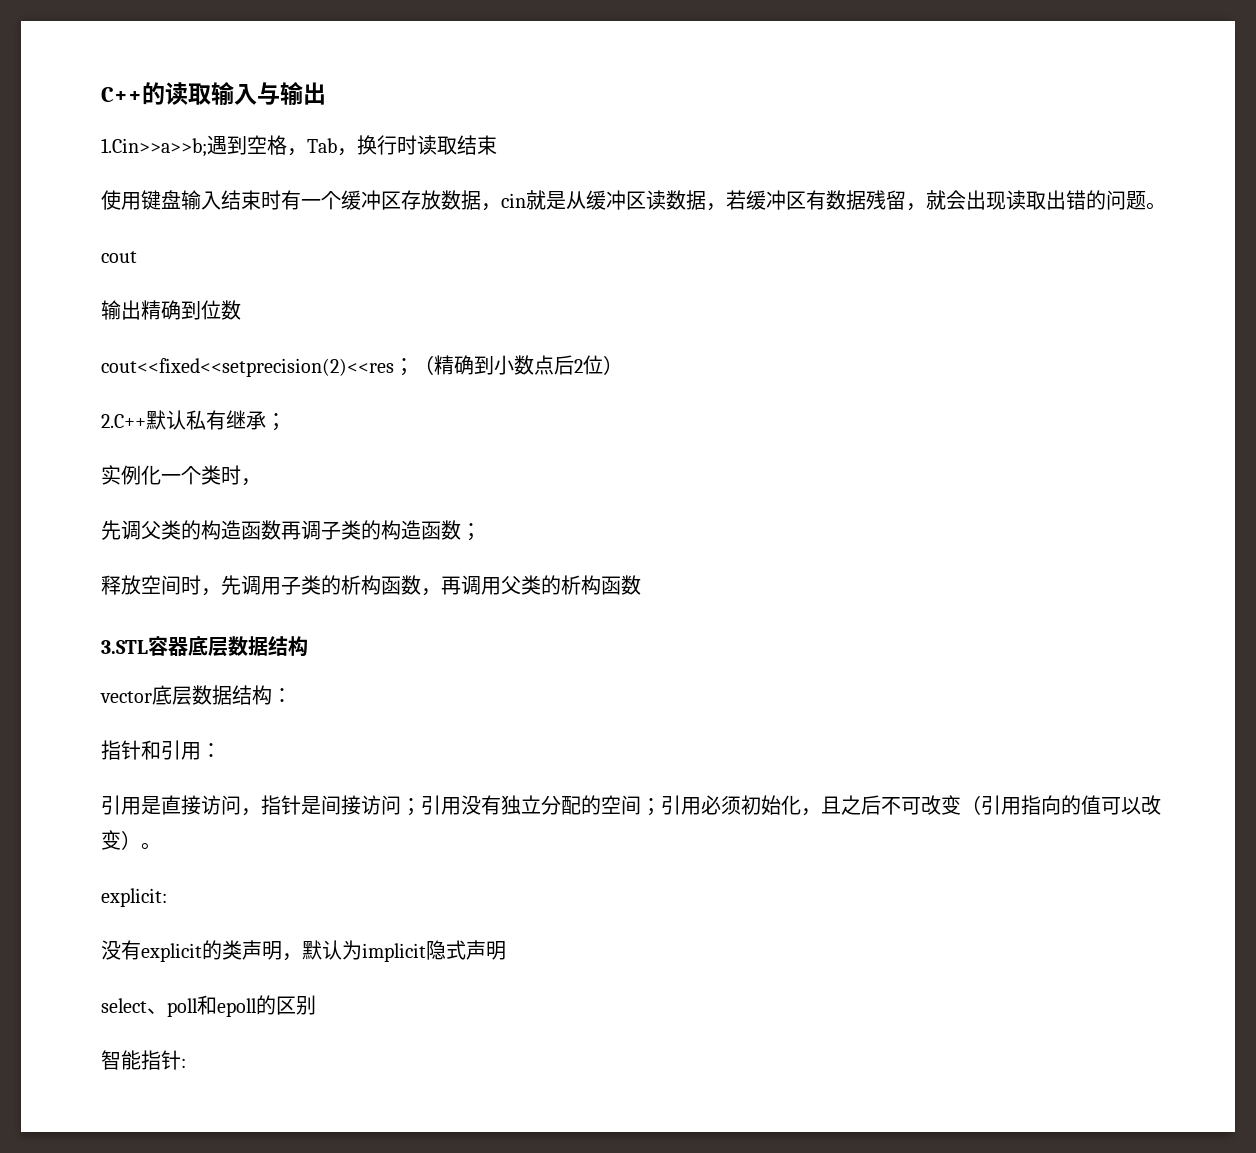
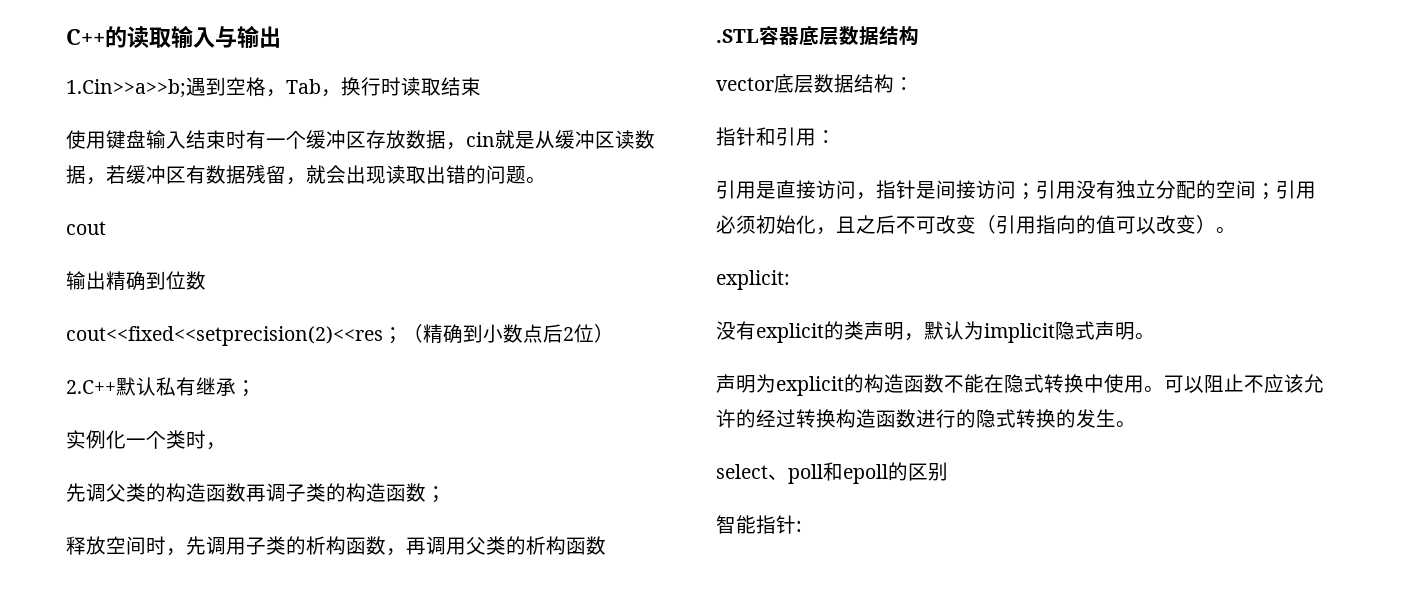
[101,640,148,654] 3.STL -> [716,29,759,43] .STL
(506, 950) none -> [1135,333,1155,339] [716,374,1324,396] [716,409,1136,428] 。 // 声明为explicit的构造函数不能在隐式转换中使用。可以阻止不应该允许的经过转换构造函数进行的隐式转换的发生。

